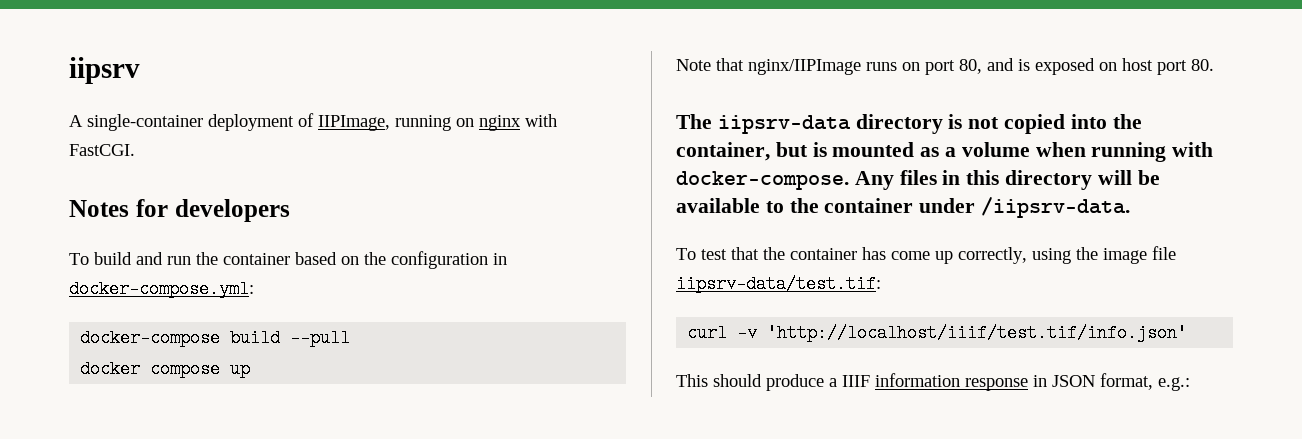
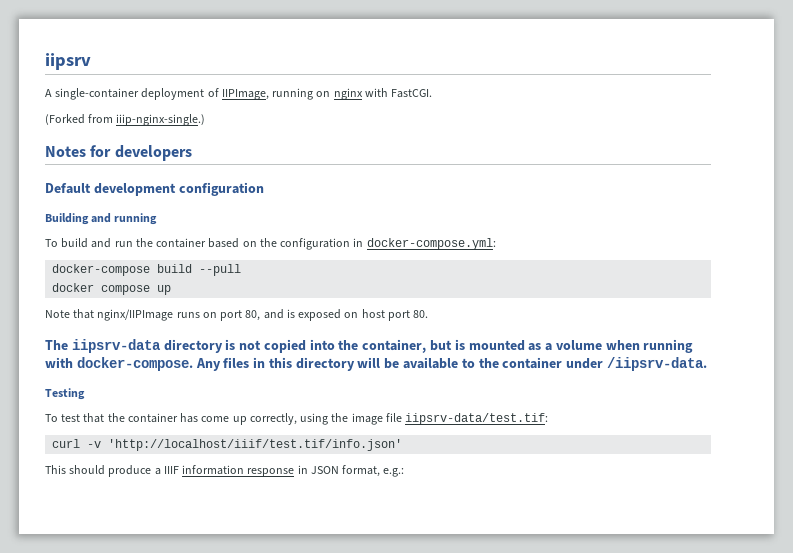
(135, 150) none -> [45,114,206,126] // (Forked from iiip-nginx-single.)
(290, 210) none -> [45,182,264,196] [45,213,158,225] // Default development configuration // Building and running
(1131, 207) none -> [45,388,85,400] // Testing

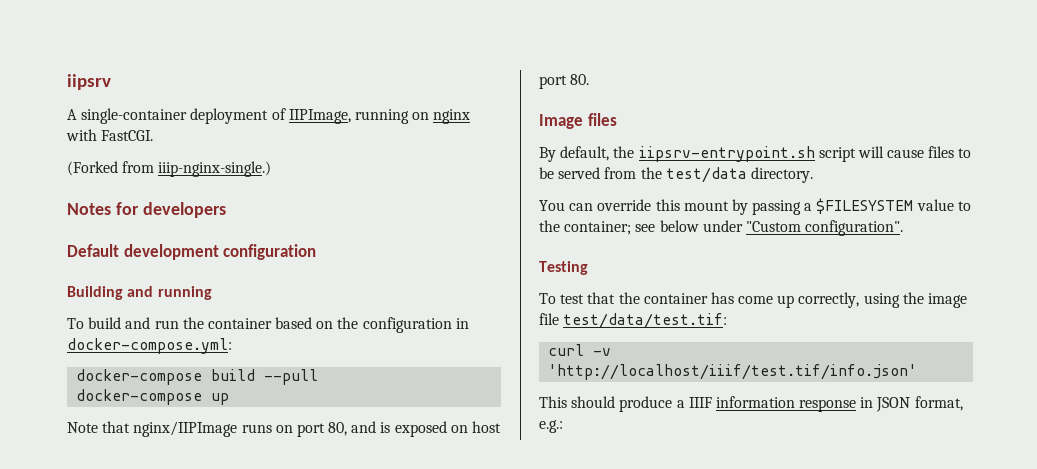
[52,283,151,295] docker compose -> [76,389,203,405] docker-compose
[45,339,694,353] [45,357,707,371] The iipsrv-data directory is not copied into the container, but is mounted as a volume when running with docker-compose. Any files in this directory will be available to the container under /iipsrv-data. -> [539,113,617,129] [539,146,972,162] [539,167,813,183] [539,198,971,215] [539,220,904,236] Image files // By default, the iipsrv-entrypoint.sh script will cause files to be served from the test/data directory. // You can override this mount by passing a $FILESYSTEM value to the container; see below under "Custom configuration".
[405,413,549,425] iipsrv-data/test.tif: -> [563,313,728,329] test/data/test.tif:

